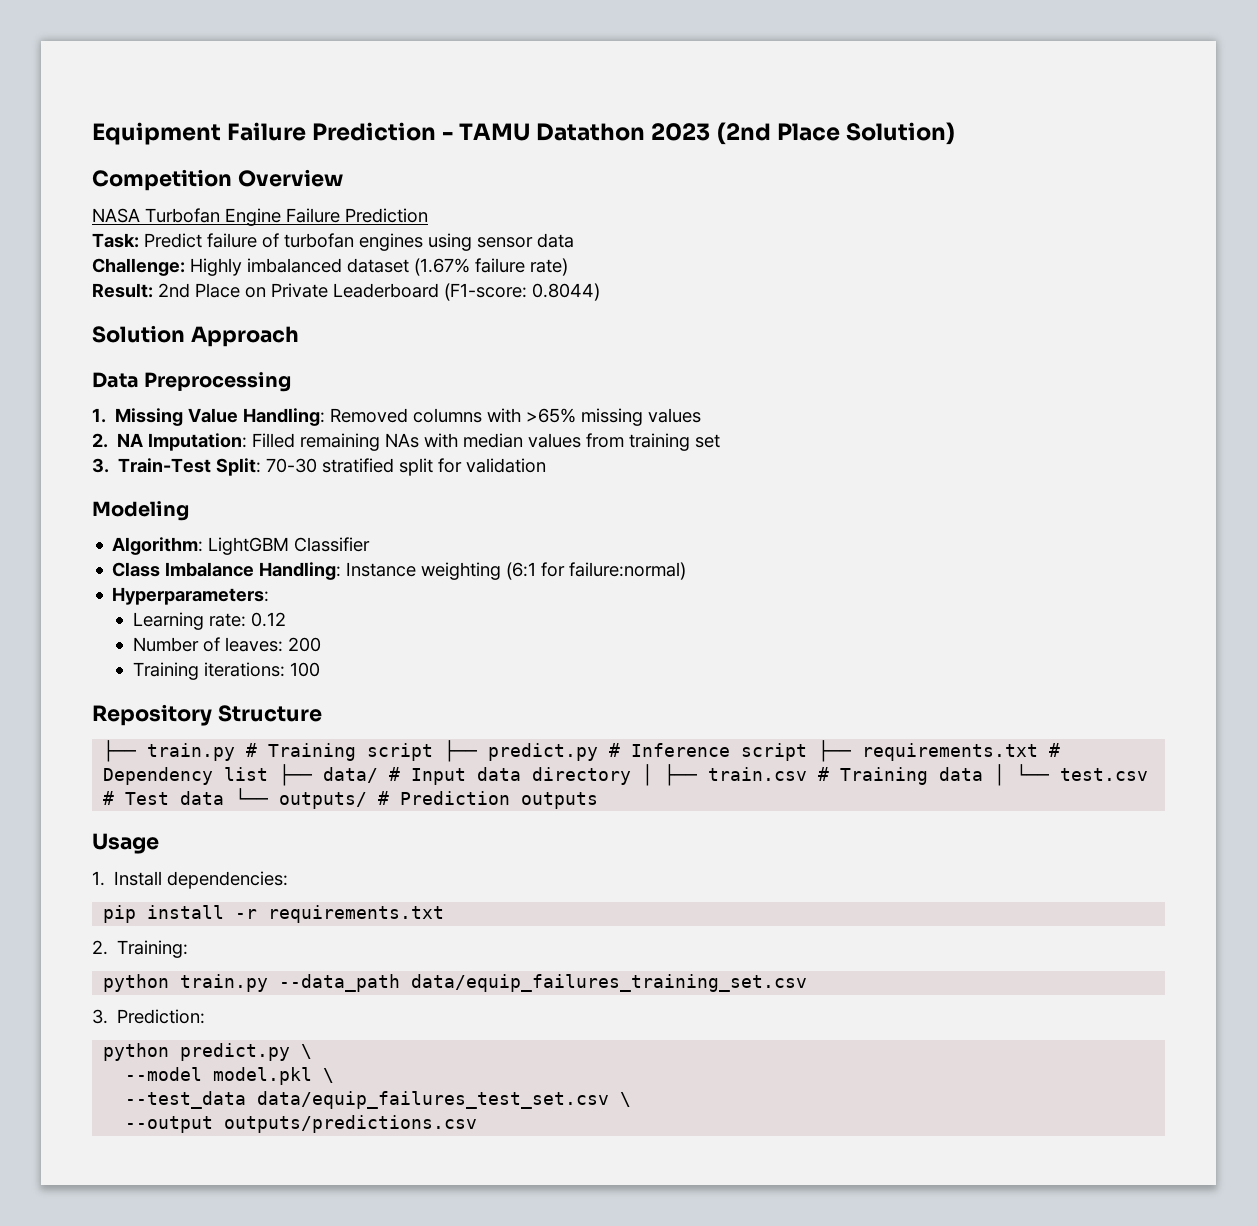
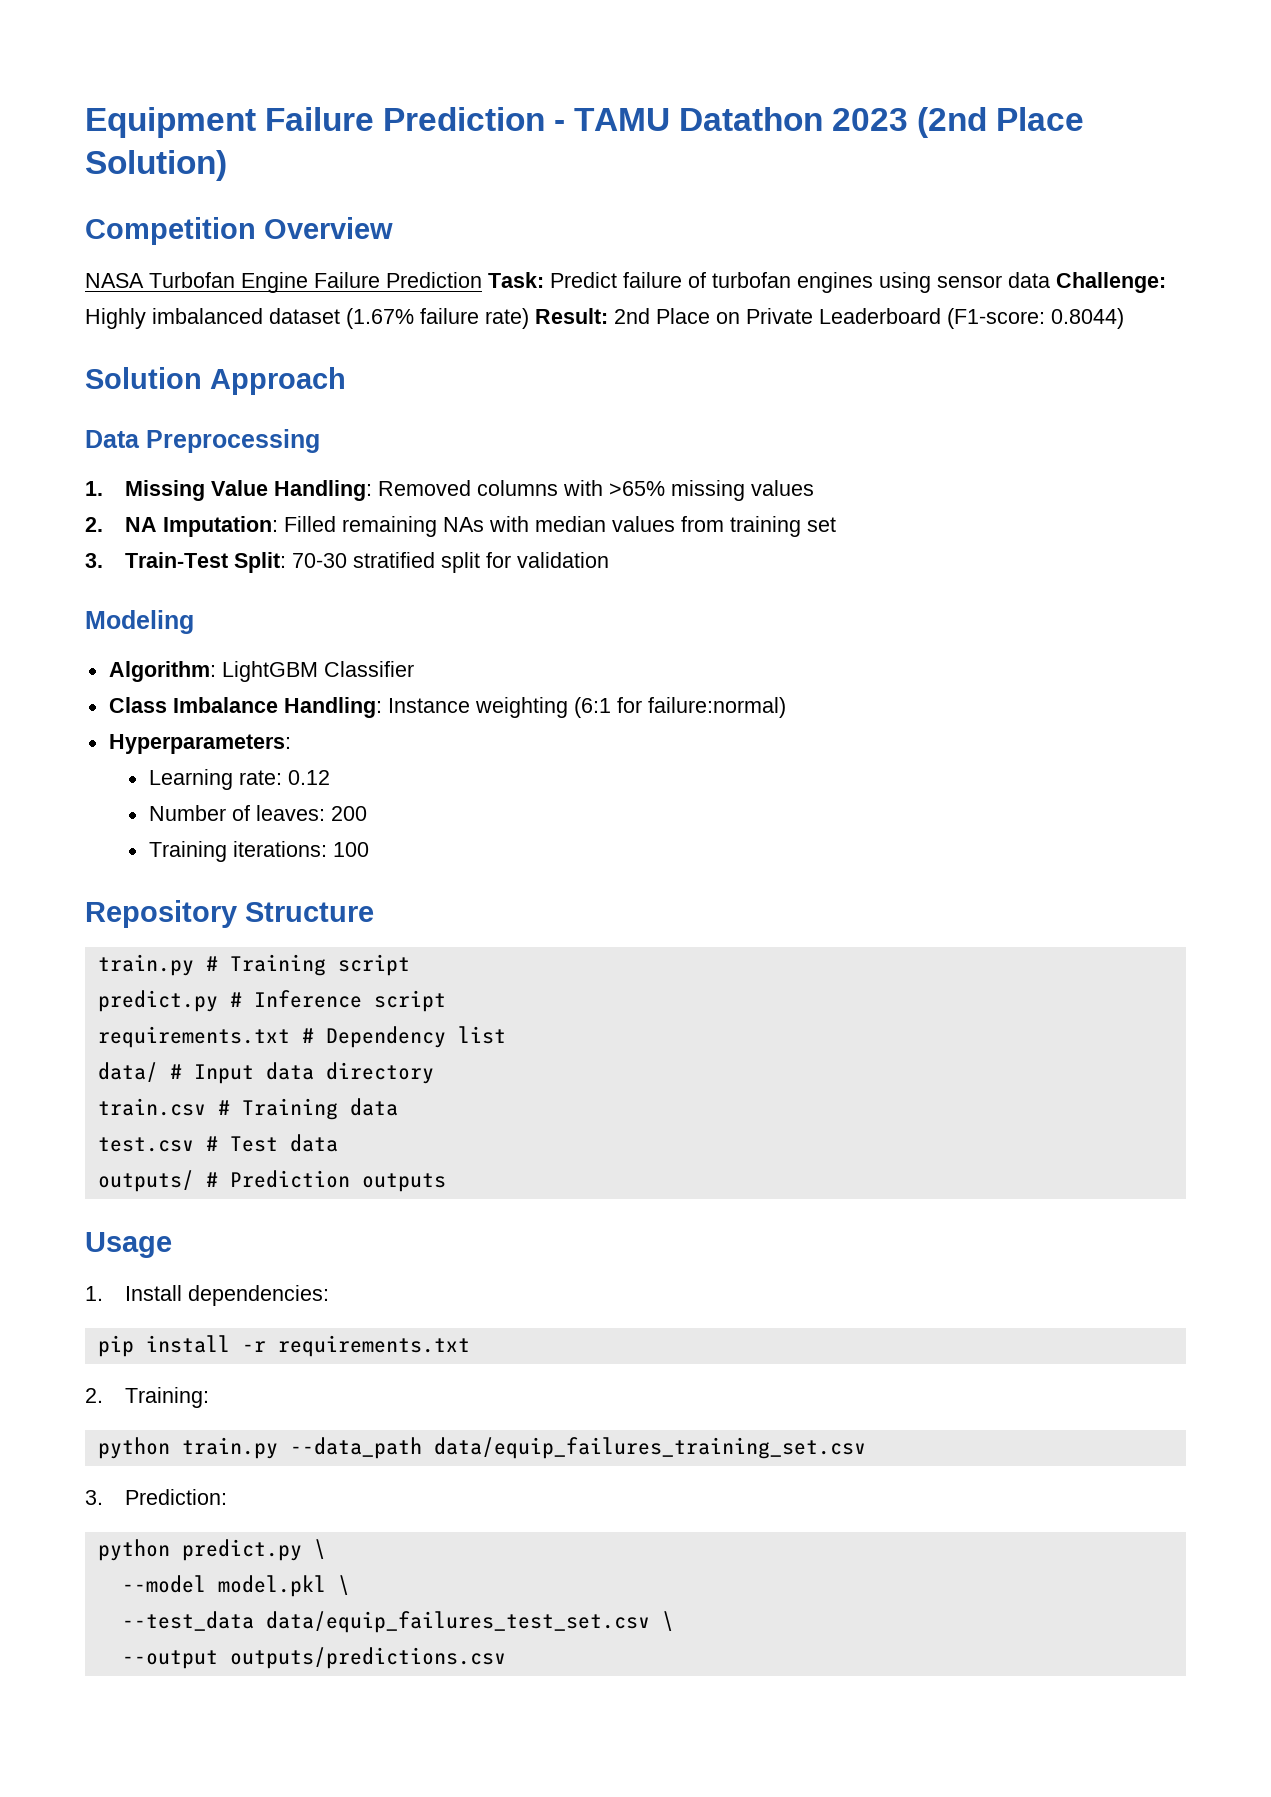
(428, 215) // -> (482, 280) none
(574, 240) // -> (1050, 280) none
(568, 267) // -> (529, 318) none
[103,740,138,762] ├── -> (374, 912) none
[444,740,479,762] ├── -> (410, 965) //
[818,740,853,762] ├── -> (446, 1001) //
[279,764,314,786] ├── -> (506, 1035) //
[642,764,699,786] │ ├── -> (434, 1073) //
[994,764,1051,786] │ └── -> (398, 1107) //
[235,788,270,805] └── -> (338, 1143) //

